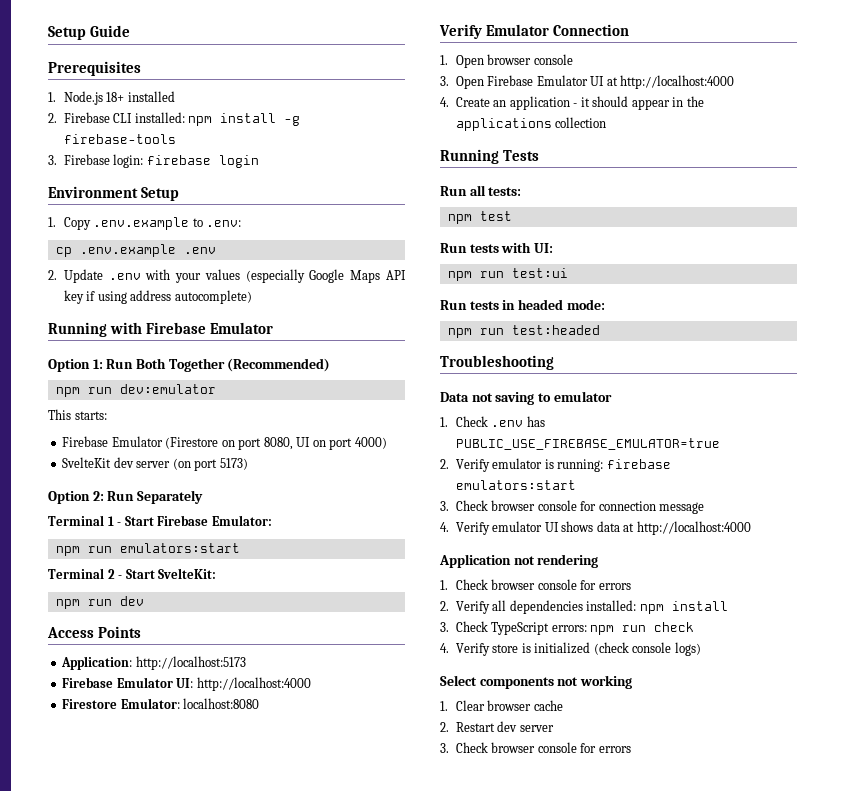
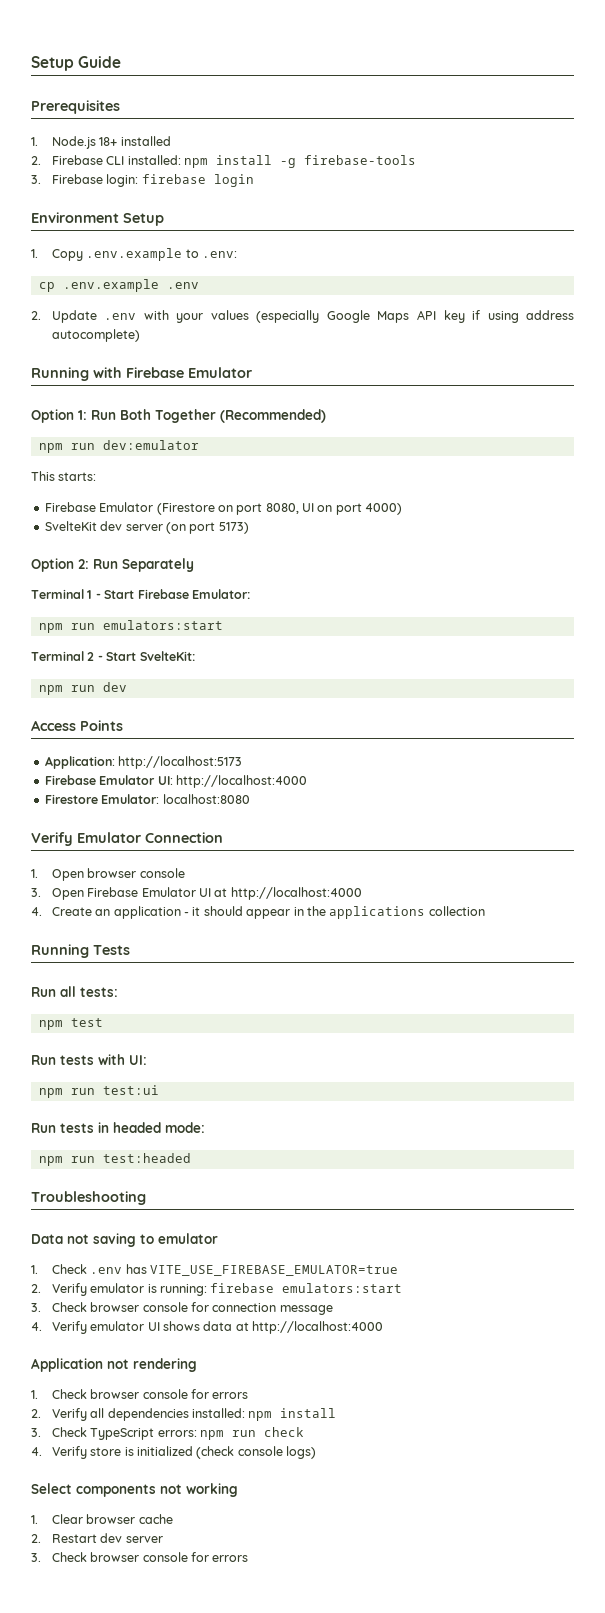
[455,438,720,450] PUBLIC_USE_FIREBASE_EMULATOR=true -> [150,1265,399,1276] VITE_USE_FIREBASE_EMULATOR=true

